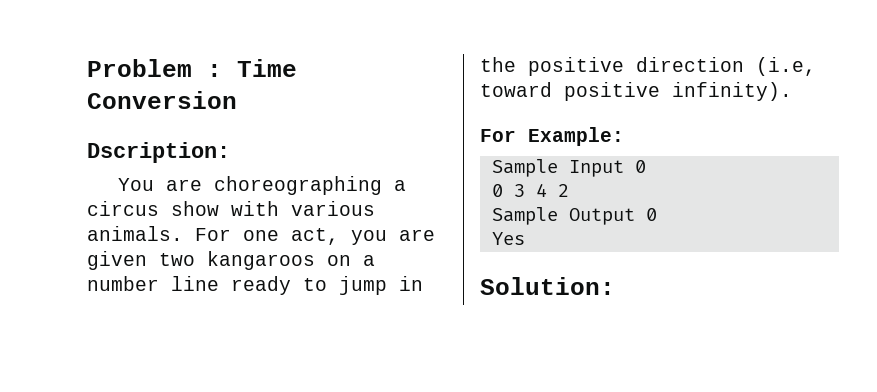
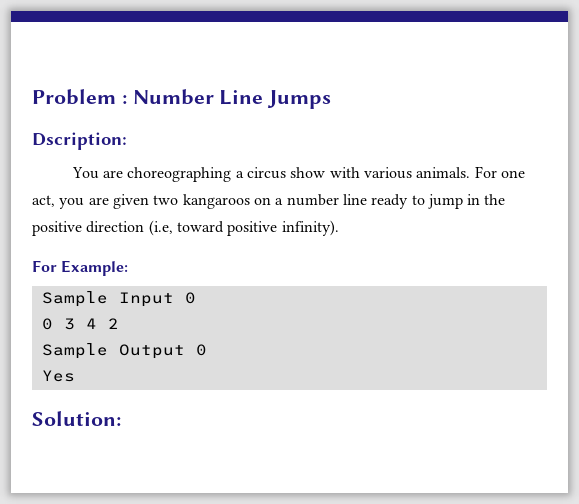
[237,59,297,77] [87,91,237,109] Time Conversion -> [132,89,332,109] Number Line Jumps

